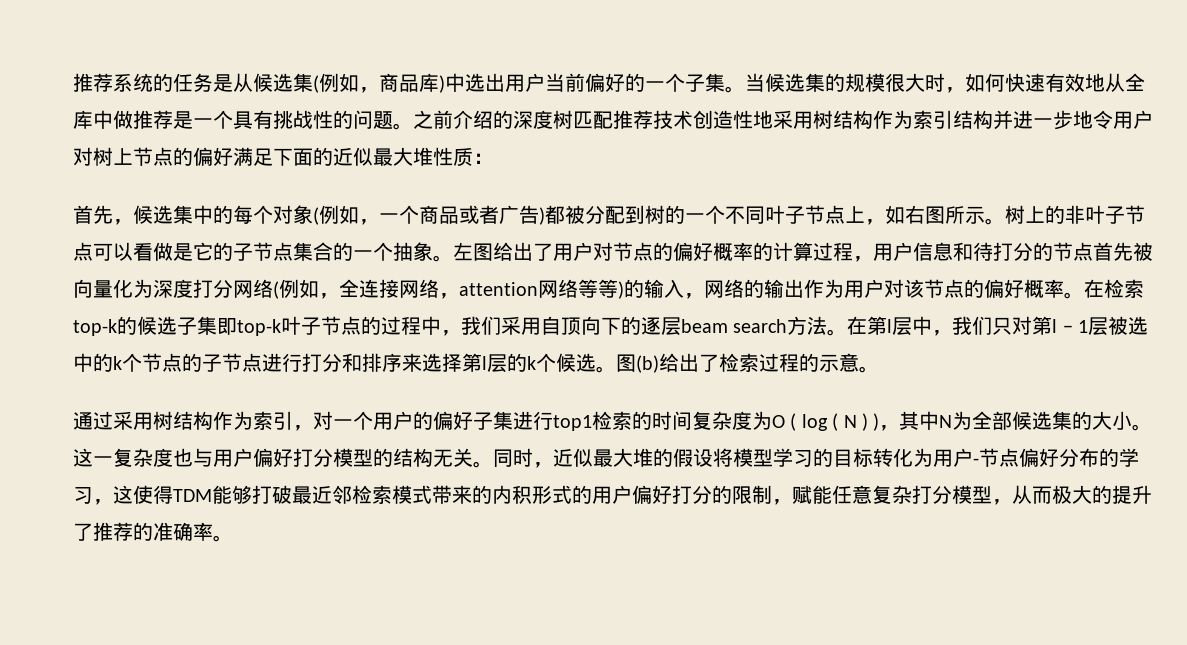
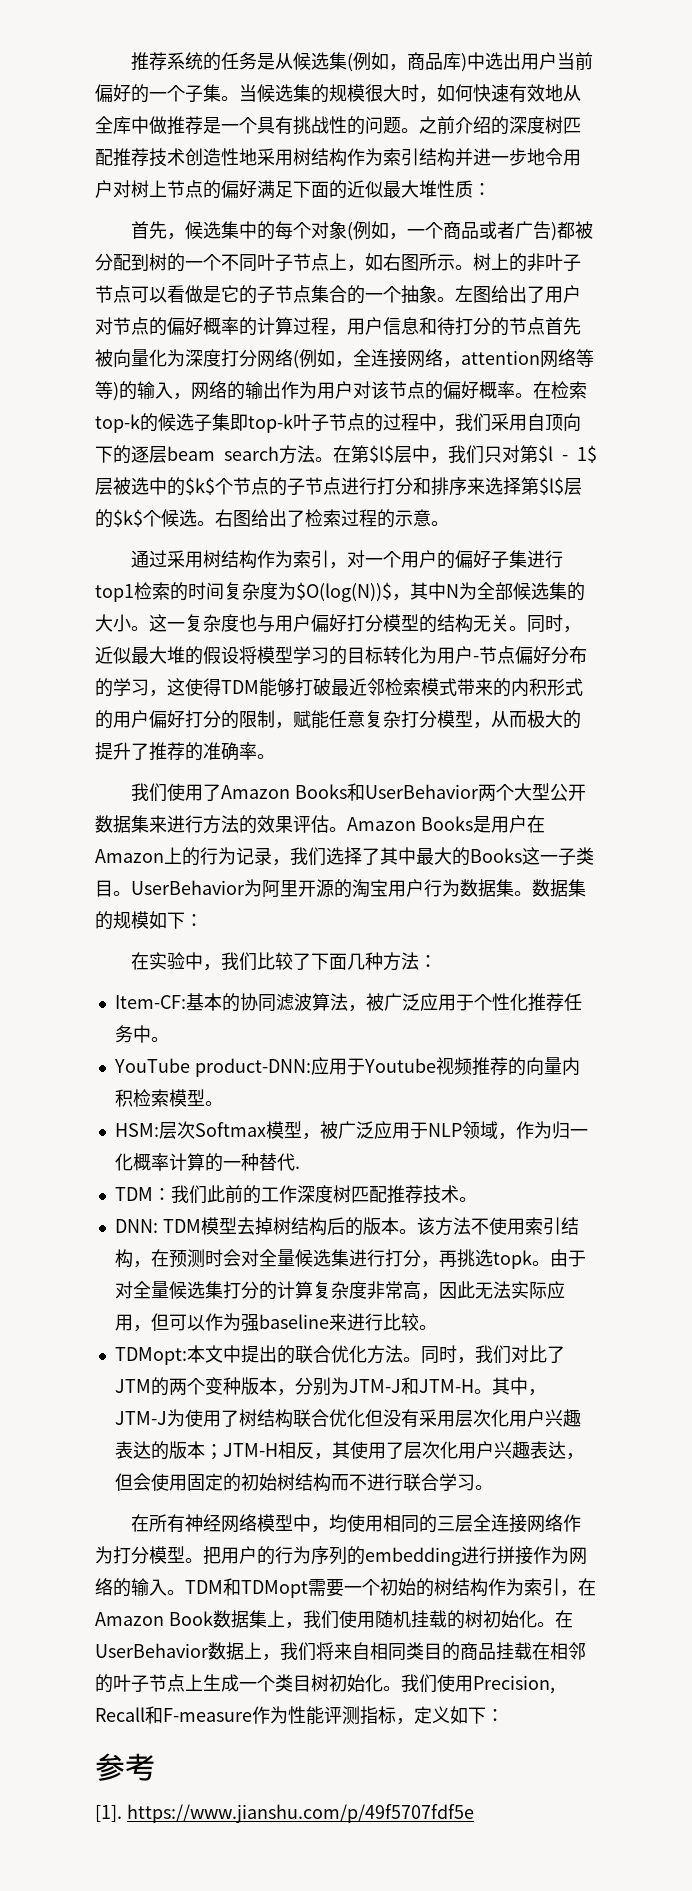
[887,319,893,333] l -> [369,445,394,463] $l$
[1052,319,1089,333] l − 1 -> [538,445,597,463] $l - 1$
[113,356,122,370] k -> [185,477,215,495] $k$
[482,353,536,373] l层的k -> [539,477,582,495] [95,509,143,528] $l$层的$k$
[616,354,659,373] 图(b) -> [215,509,251,527] 右图
[772,413,880,431] O ( log ( N ) ) -> [296,582,392,602] $O(log(N))$
(233, 538) none -> [131,783,587,802] [95,815,545,834] [95,847,594,866] [95,879,586,898] [95,911,203,930] [131,952,438,971] [114,993,582,1012] [114,1025,169,1043] [113,1057,580,1077] [114,1089,223,1107] [114,1121,588,1140] [114,1153,300,1172] [114,1185,477,1204] [114,1217,579,1236] [114,1249,586,1269] [114,1281,565,1300] [114,1313,437,1332] [114,1345,565,1365] [114,1377,546,1396] [114,1409,581,1428] [114,1441,584,1460] [114,1473,493,1492] [131,1514,582,1533] [95,1546,587,1566] [95,1578,596,1598] [95,1610,573,1629] [95,1642,586,1661] [95,1674,555,1694] [95,1706,504,1725] [95,1753,155,1781] [95,1804,474,1823] // 我们使用了Amazon Books和UserBehavior两个大型公开数据集来进行方法的效果评估。Amazon Books是用户在Amazon上的行为记录，我们选择了其中最大的Books这一子类目。UserBehavior为阿里开源的淘宝用户行为数据集。数据集的规模如下： // 在实验中，我们比较了下面几种方法： // Item-CF:基本的协同滤波算法，被广泛应用于个性化推荐任务中。 // YouTube product-DNN:应用于Youtube视频推荐的向量内积检索模型。 // HSM:层次Softmax模型，被广泛应用于NLP领域，作为归一化概率计算的一种替代. // TDM：我们此前的工作深度树匹配推荐技术。 // DNN: TDM模型去掉树结构后的版本。该方法不使用索引结构，在预测时会对全量候选集进行打分，再挑选topk。由于对全量候选集打分的计算复杂度非常高，因此无法实际应用，但可以作为强baseline来进行比较。 // TDMopt:本文中提出的联合优化方法。同时，我们对比了JTM的两个变种版本，分别为JTM-J和JTM-H。其中，JTM-J为使用了树结构联合优化但没有采用层次化用户兴趣表达的版本；JTM-H相反，其使用了层次化用户兴趣表达，但会使用固定的初始树结构而不进行联合学习。 // 在所有神经网络模型中，均使用相同的三层全连接网络作为打分模型。把用户的行为序列的embedding进行拼接作为网络的输入。TDM和TDMopt需要一个初始的树结构作为索引，在Amazon Book数据集上，我们使用随机挂载的树初始化。在UserBehavior数据上，我们将来自相同类目的商品挂载在相邻的叶子节点上生成一个类目树初始化。我们使用Precision, Recall和F-measure作为性能评测指标，定义如下： // 参考 // [1]. https://www.jianshu.com/p/49f5707fdf5e

